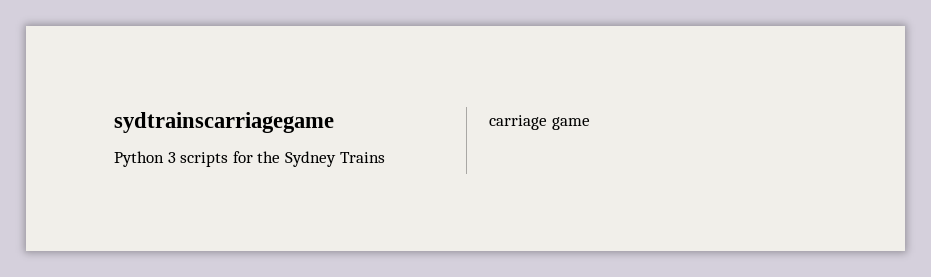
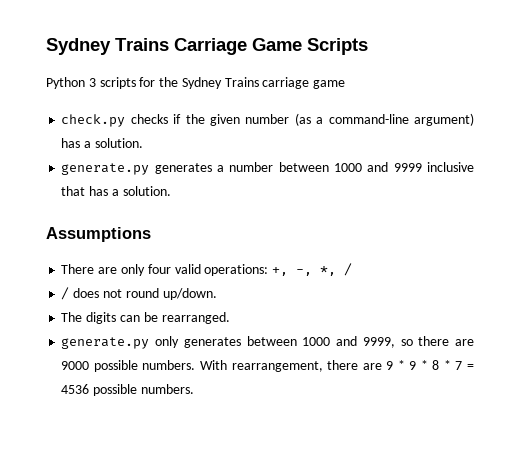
[114,112,334,133] sydtrainscarriagegame -> [46,38,368,55] Sydney Trains Carriage Game Scripts
(590, 123) none -> [61,113,474,127] [61,138,143,148] [61,162,474,175] [61,186,171,196] [46,227,151,242] [61,263,353,276] [61,287,217,300] [61,312,230,324] [61,336,475,349] [61,360,474,372] [61,384,194,396] // check.py checks if the given number (as a command-line argument) has a solution. // generate.py generates a number between 1000 and 9999 inclusive that has a solution. // Assumptions // There are only four valid operations: +, -, *, / // / does not round up/down. // The digits can be rearranged. // generate.py only generates between 1000 and 9999, so there are 9000 possible numbers. With rearrangement, there are 9 * 9 * 8 * 7 = 4536 possible numbers.

